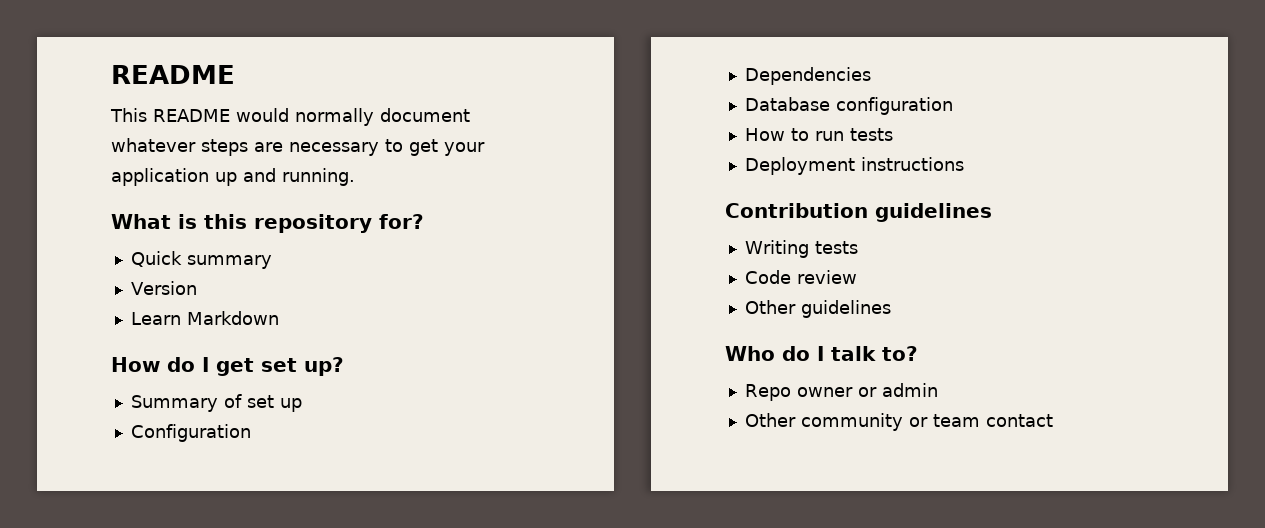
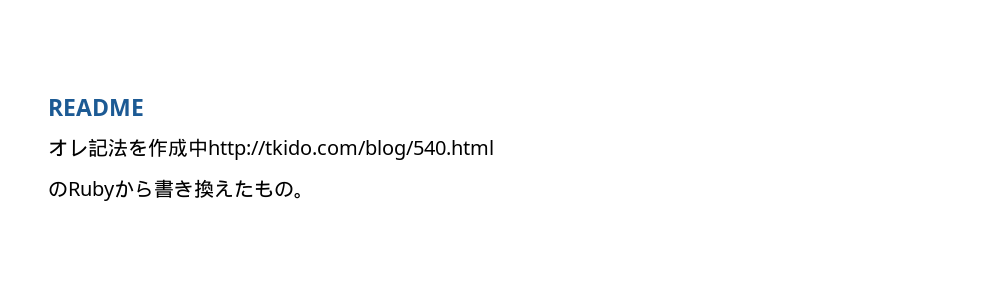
[110,108,470,126] [111,138,485,156] [111,168,355,186] [111,214,424,233] [130,251,272,269] [130,281,197,295] [130,311,279,325] [111,357,344,376] [130,394,302,412] [130,424,251,442] [744,67,871,85] [744,97,953,115] [744,128,893,141] [744,157,964,175] [725,203,992,222] [744,240,858,258] [744,270,857,284] [744,300,891,318] [725,346,918,361] [744,383,938,401] [744,413,1053,431] This README would normally document whatever steps are necessary to get your application up and running. // What is this repository for? // Quick summary // Version // Learn Markdown // How do I get set up? // Summary of set up // Configuration // Dependencies // Database configuration // How to run tests // Deployment instructions // Contribution guidelines // Writing tests // Code review // Other guidelines // Who do I talk to? // Repo owner or admin // Other community or team contact -> [48,138,494,160] [48,179,314,201] オレ記法を作成中http://tkido.com/blog/540.html // のRubyから書き換えたもの。

